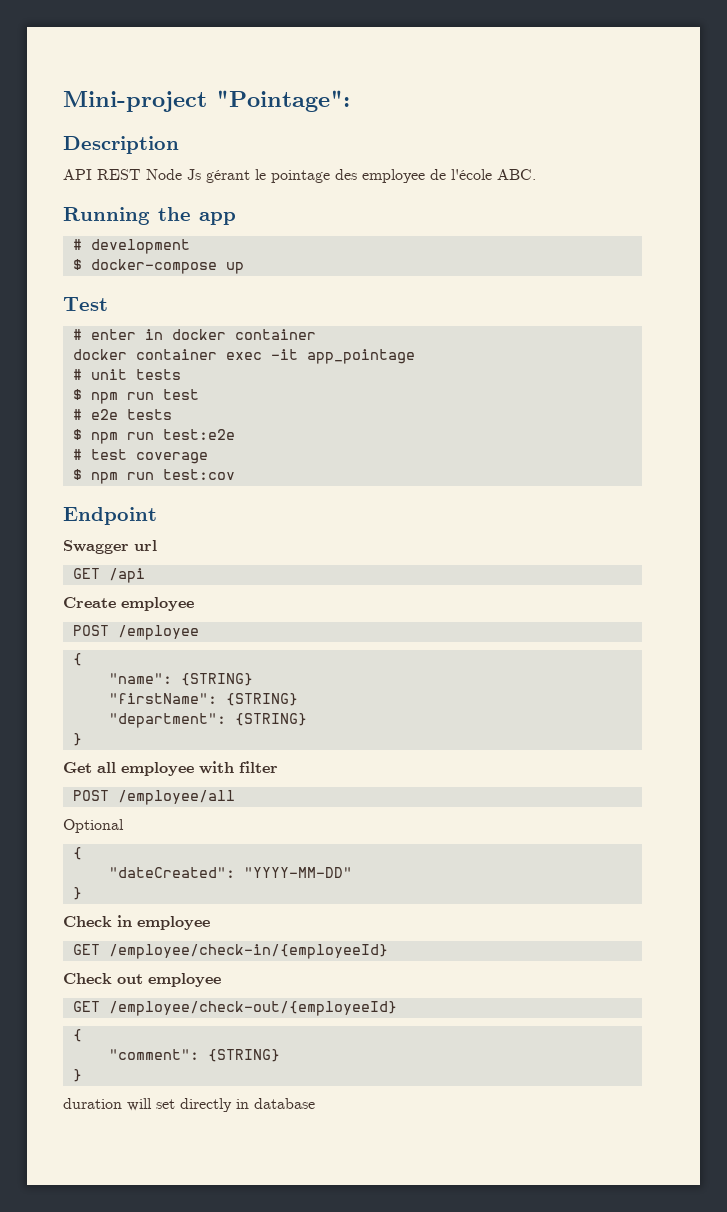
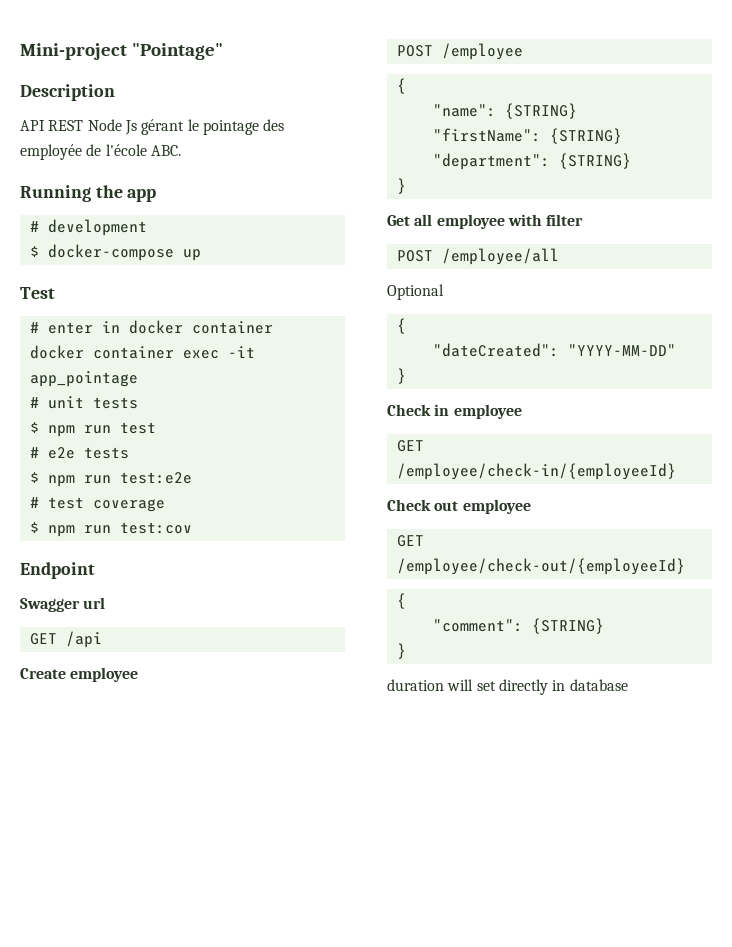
[216,90,350,112] "Pointage": -> [131,43,223,60] "Pointage"
[362,169,425,183] employee -> [20,144,82,160] employée

